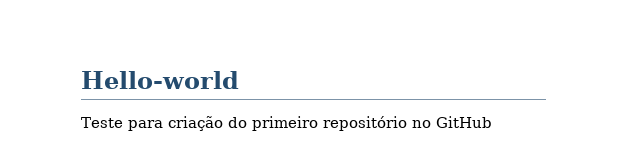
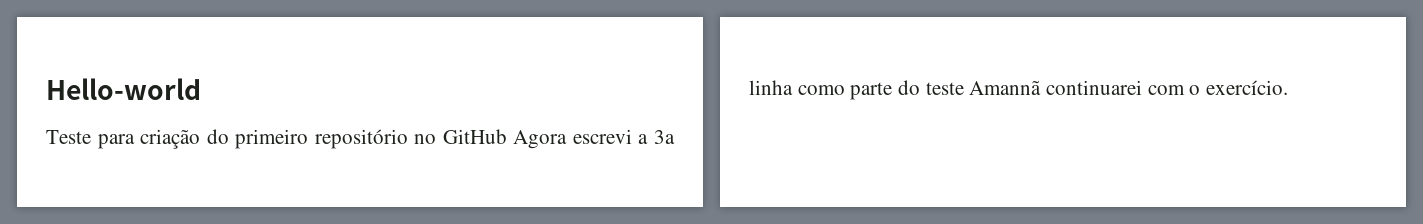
(492, 122) none -> [513,129,675,149] [749,80,1289,100] Agora escrevi a 3a linha como parte do teste Amannã continuarei com o exercício.

